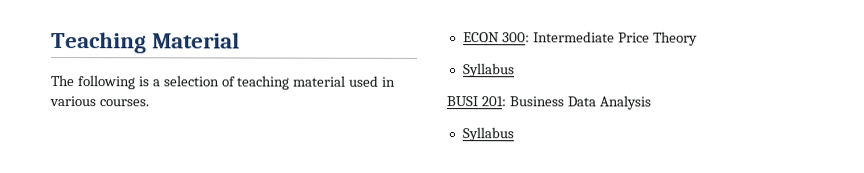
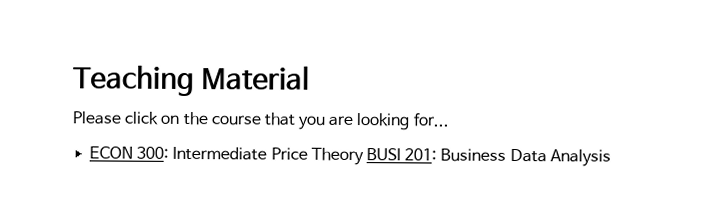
[50,75,397,90] [49,95,149,107] The following is a selection of teaching material used in various courses. -> [72,111,449,131] Please click on the course that you are looking for...
[462,63,515,78] // Syllabus // -> (364, 156) none
[461,127,514,142] // Syllabus -> (611, 158) none

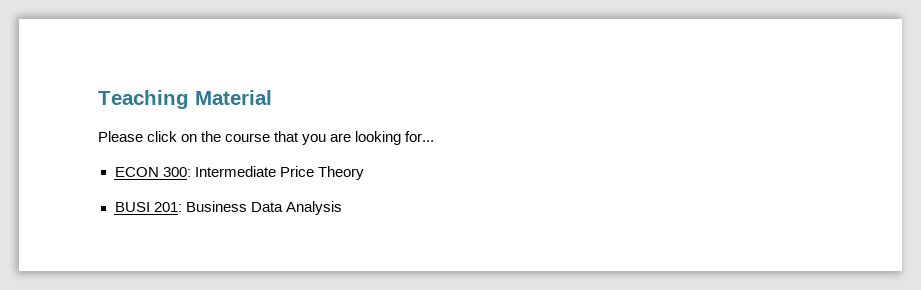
(364, 156) none -> (364, 173) //

